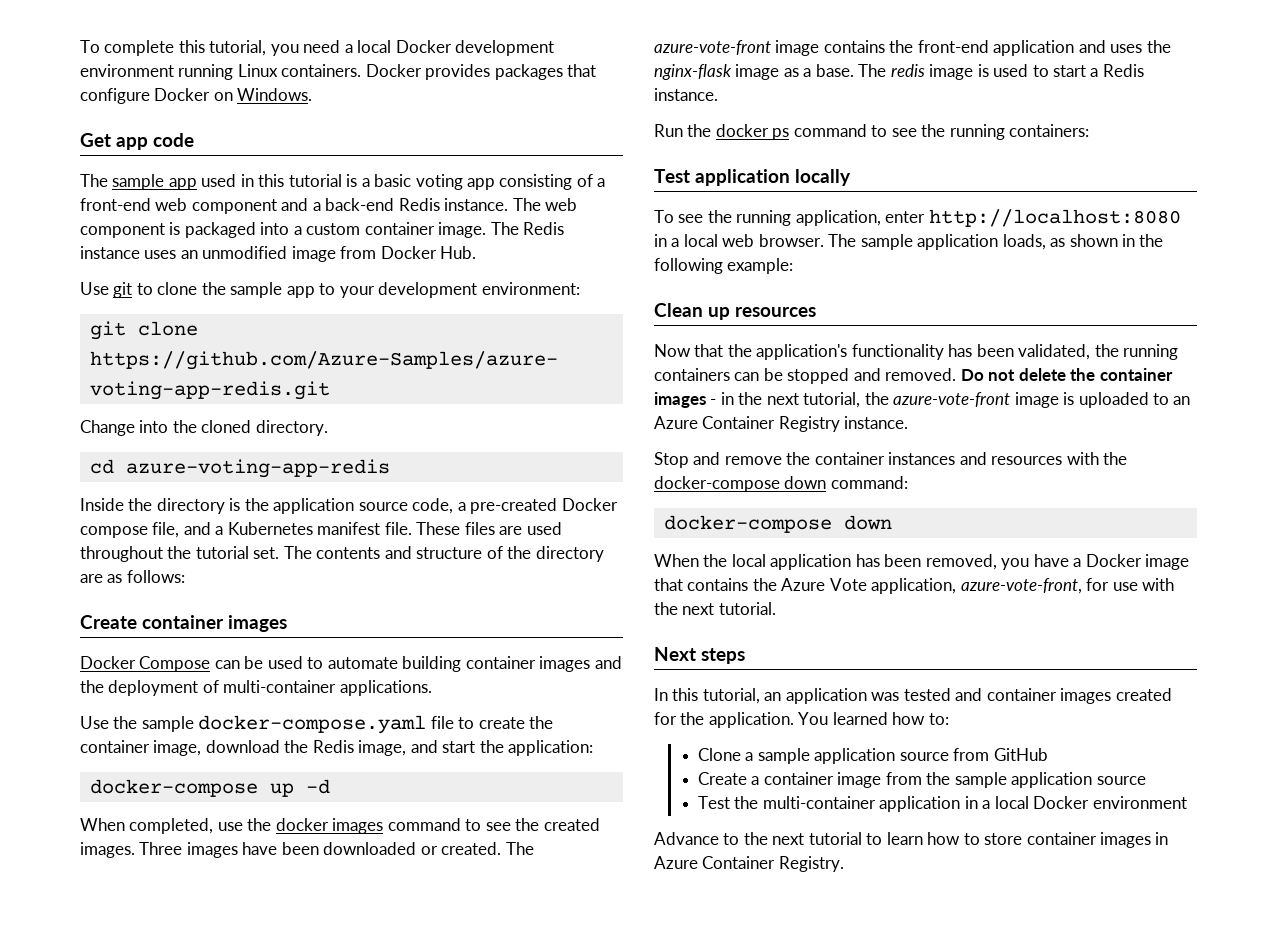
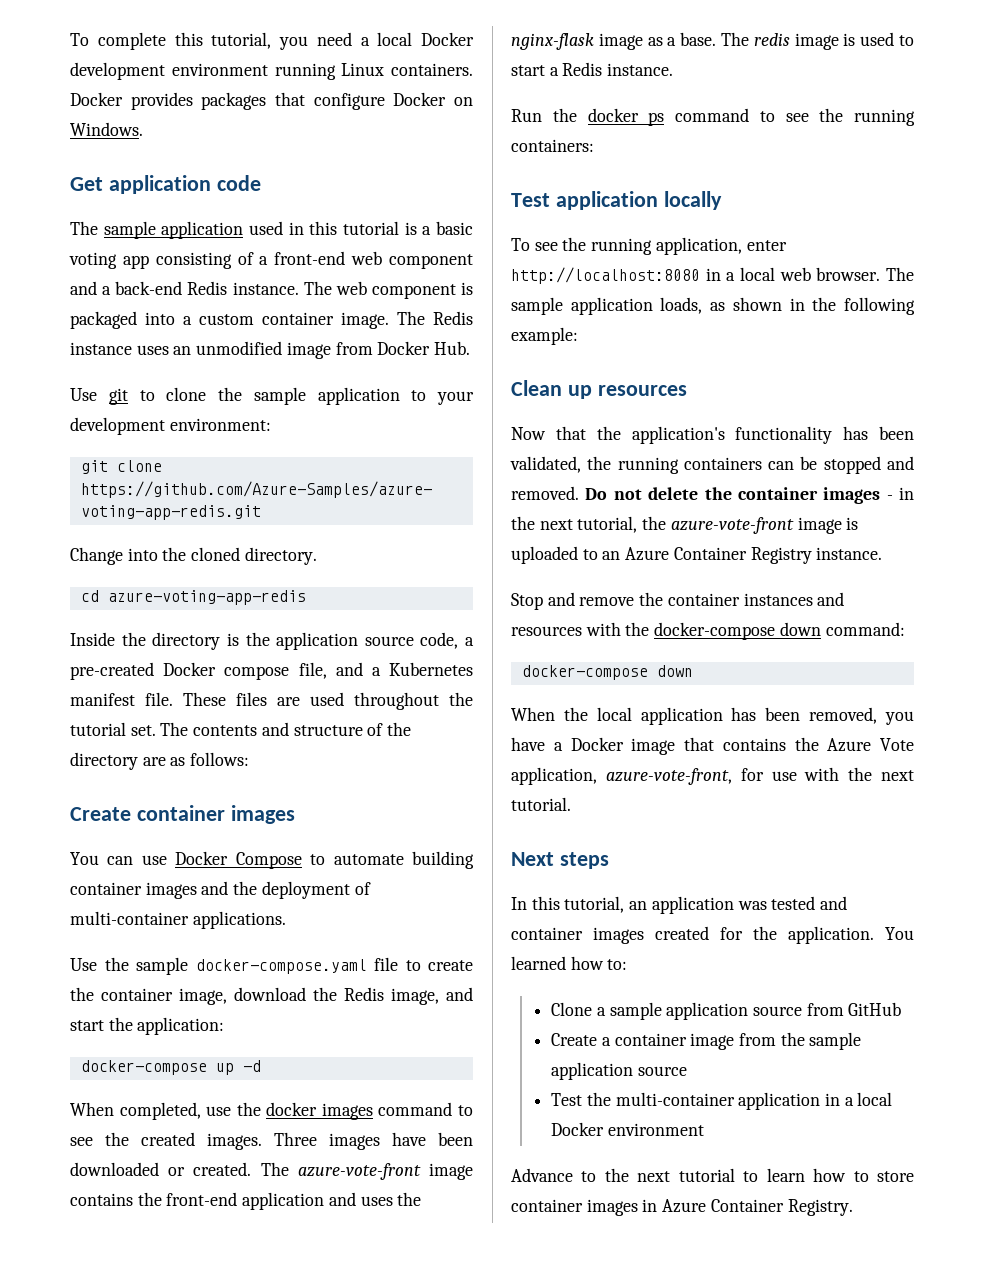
[116,137,149,150] app -> [108,175,211,194] application
[168,178,197,190] app -> [161,221,244,239] application
[286,286,315,298] app -> [317,387,400,405] application
[80,656,303,672] Docker Compose can be used -> [70,851,302,869] You can use Docker Compose

